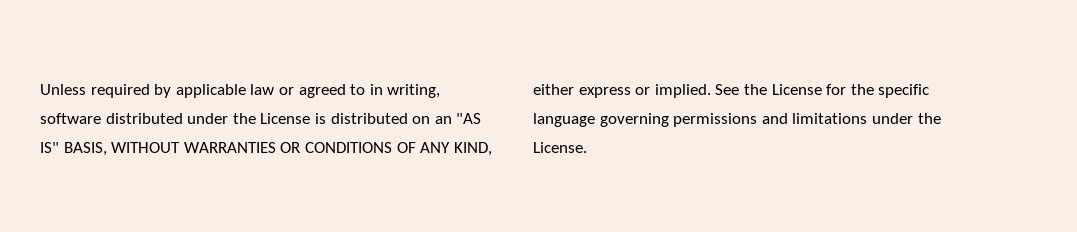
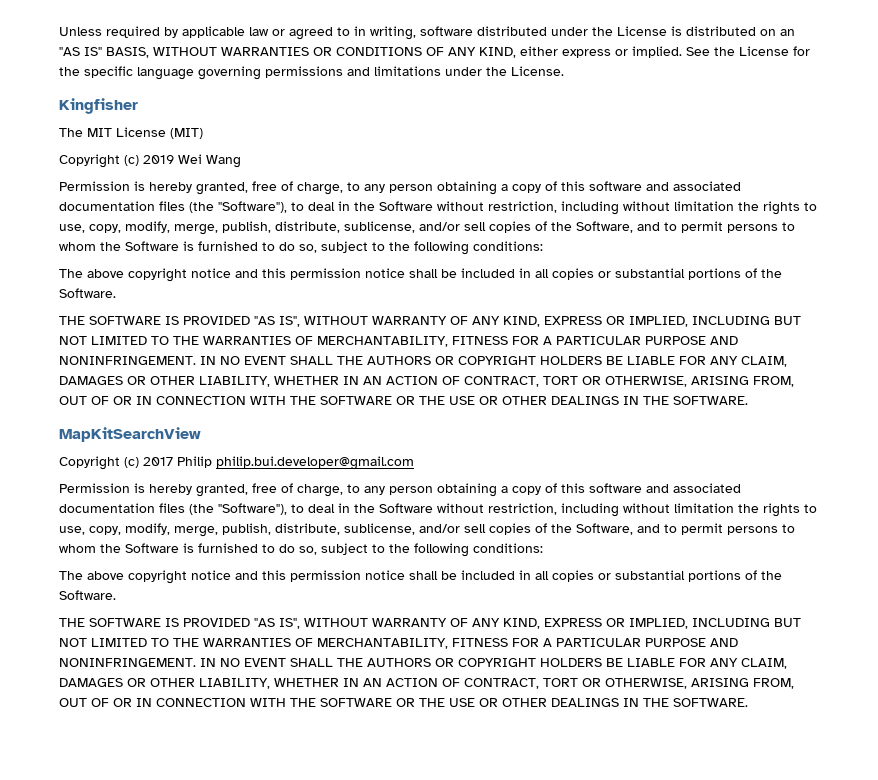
(587, 147) none -> [59,98,138,114] [59,127,203,139] [59,154,241,168] [59,181,741,195] [59,201,817,215] [59,221,795,235] [59,241,543,255] [59,268,782,282] [59,288,116,298] [59,316,801,327] [59,336,738,347] [59,356,787,367] [59,376,794,387] [59,396,748,405] [59,427,201,442] [59,456,414,470] [59,483,741,497] [59,503,817,517] [59,523,795,537] [59,543,543,557] [59,570,782,584] [59,590,116,600] [59,618,801,629] [59,638,738,649] [59,658,787,669] [59,678,794,689] [59,698,748,707] // Kingfisher // The MIT License (MIT) // Copyright (c) 2019 Wei Wang // Permission is hereby granted, free of charge, to any person obtaining a copy of this software and associated documentation files (the "Software"), to deal in the Software without restriction, including without limitation the rights to use, copy, modify, merge, publish, distribute, sublicense, and/or sell copies of the Software, and to permit persons to whom the Software is furnished to do so, subject to the following conditions: // The above copyright notice and this permission notice shall be included in all copies or substantial portions of the Software. // THE SOFTWARE IS PROVIDED "AS IS", WITHOUT WARRANTY OF ANY KIND, EXPRESS OR IMPLIED, INCLUDING BUT NOT LIMITED TO THE WARRANTIES OF MERCHANTABILITY, FITNESS FOR A PARTICULAR PURPOSE AND NONINFRINGEMENT. IN NO EVENT SHALL THE AUTHORS OR COPYRIGHT HOLDERS BE LIABLE FOR ANY CLAIM, DAMAGES OR OTHER LIABILITY, WHETHER IN AN ACTION OF CONTRACT, TORT OR OTHERWISE, ARISING FROM, OUT OF OR IN CONNECTION WITH THE SOFTWARE OR THE USE OR OTHER DEALINGS IN THE SOFTWARE. // MapKitSearchView // Copyright (c) 2017 Philip philip.bui.developer@gmail.com // Permission is hereby granted, free of charge, to any person obtaining a copy of this software and associated documentation files (the "Software"), to deal in the Software without restriction, including without limitation the rights to use, copy, modify, merge, publish, distribute, sublicense, and/or sell copies of the Software, and to permit persons to whom the Software is furnished to do so, subject to the following conditions: // The above copyright notice and this permission notice shall be included in all copies or substantial portions of the Software. // THE SOFTWARE IS PROVIDED "AS IS", WITHOUT WARRANTY OF ANY KIND, EXPRESS OR IMPLIED, INCLUDING BUT NOT LIMITED TO THE WARRANTIES OF MERCHANTABILITY, FITNESS FOR A PARTICULAR PURPOSE AND NONINFRINGEMENT. IN NO EVENT SHALL THE AUTHORS OR COPYRIGHT HOLDERS BE LIABLE FOR ANY CLAIM, DAMAGES OR OTHER LIABILITY, WHETHER IN AN ACTION OF CONTRACT, TORT OR OTHERWISE, ARISING FROM, OUT OF OR IN CONNECTION WITH THE SOFTWARE OR THE USE OR OTHER DEALINGS IN THE SOFTWARE.

